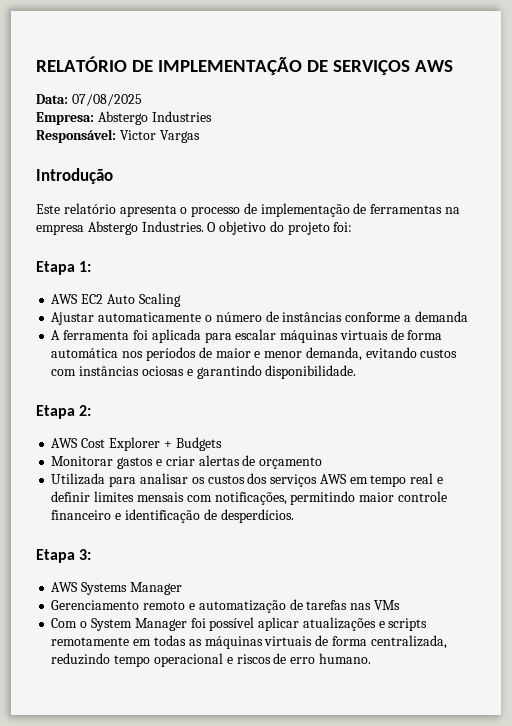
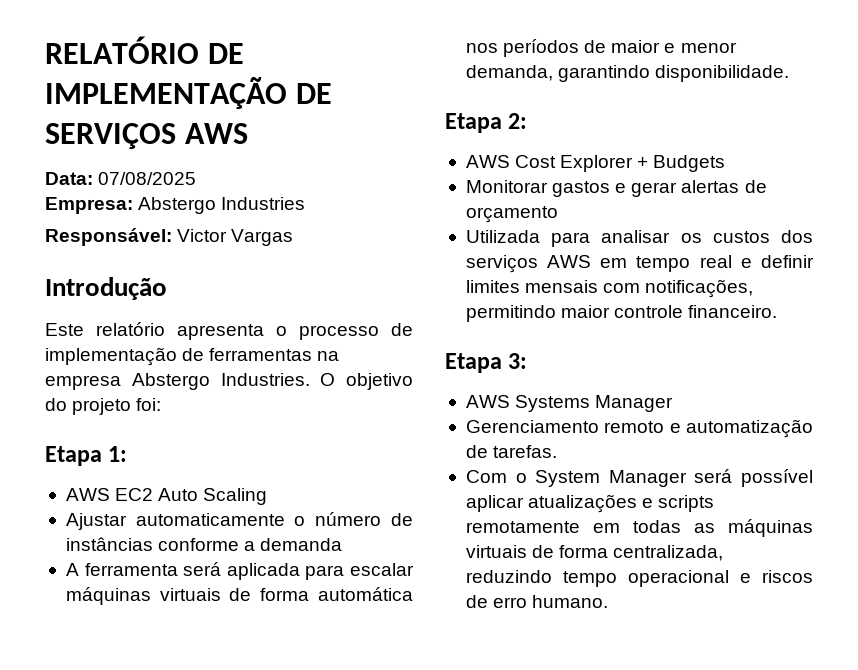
[132,330,148,340] foi -> [183,562,222,576] será
[365,347,458,358] [51,366,193,376] evitando custos com instâncias ociosas e -> (553, 73) none
[165,456,195,466] criar -> [631,182,678,197] gerar
[51,509,294,523] financeiro e identificação de desperdícios. -> [688,305,778,318] financeiro.
[306,600,400,610] tarefas nas VMs -> [493,445,558,458] tarefas.
[190,618,206,628] foi -> [694,469,733,483] será

